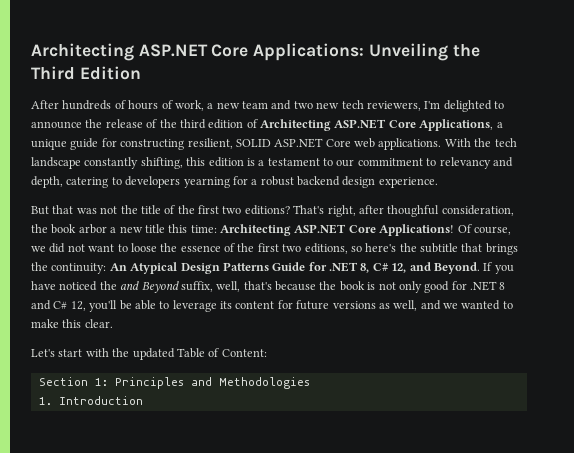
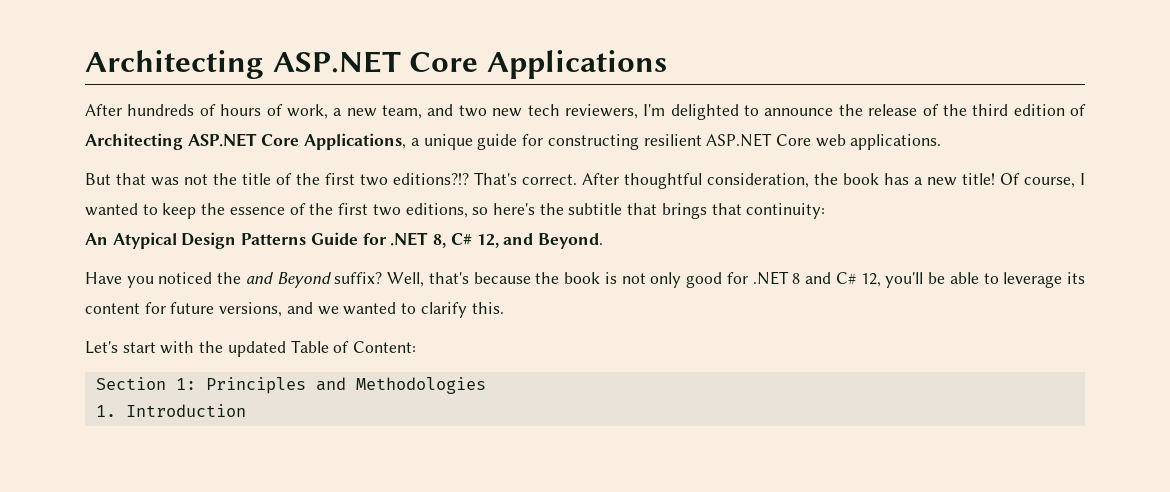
[31,43,480,61] [31,66,141,80] Architecting ASP.NET Core Applications: Unveiling the Third Edition -> [85,50,667,79] Architecting ASP.NET Core Applications
[242,101,268,109] team -> [382,105,422,119] team,
[187,138,271,149] resilient, SOLID -> [643,134,702,146] resilient
[444,138,517,147] [31,157,513,169] [31,176,438,188] With the tech landscape constantly shifting, this edition is a testament to our commitment to relevancy and depth, catering to developers yearning for a robust backend design experience. -> (942, 142) none
[244,205,440,217] editions? That's right, after thoughful -> [393,172,702,189] editions?!? That's correct. After thoughtful
[78,224,511,236] [31,243,157,253] arbor a new title this time: Architecting ASP.NET Core Applications! Of course, we did not want to loose -> [884,173,1085,188] [85,203,197,219] has a new title! Of course, I wanted to keep
[31,262,48,271] the -> [711,203,742,215] that
(107, 268) none -> (826, 211) //
[483,262,514,274] [31,281,56,290] If you have -> [85,272,154,288] // Have you
[180,281,241,292] suffix, well, -> [334,272,425,287] suffix? Well,
[332,300,418,311] versions as well, -> [219,302,283,317] versions,
[31,319,113,328] make this clear. -> [420,302,504,318] clarify this.

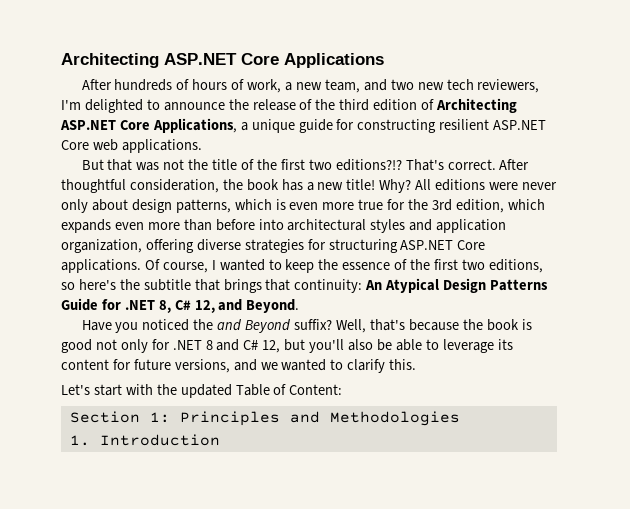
(995, 179) none -> [379,179,557,193] [61,199,545,213] [61,219,507,233] [61,239,486,253] [61,259,141,273] Why? All editions were never only about design patterns, which is even more true for the 3rd edition, which expands even more than before into architectural styles and application organization, offering diverse strategies for structuring ASP.NET Core applications.
(826, 211) // -> (363, 286) none
(617, 278) none -> [61,339,92,353] good
[686,272,723,288] good -> (148, 346) none
[885,272,924,288] you'll -> [284,339,374,353] but you'll also

